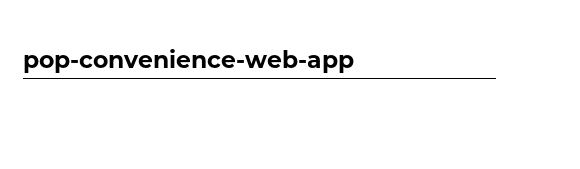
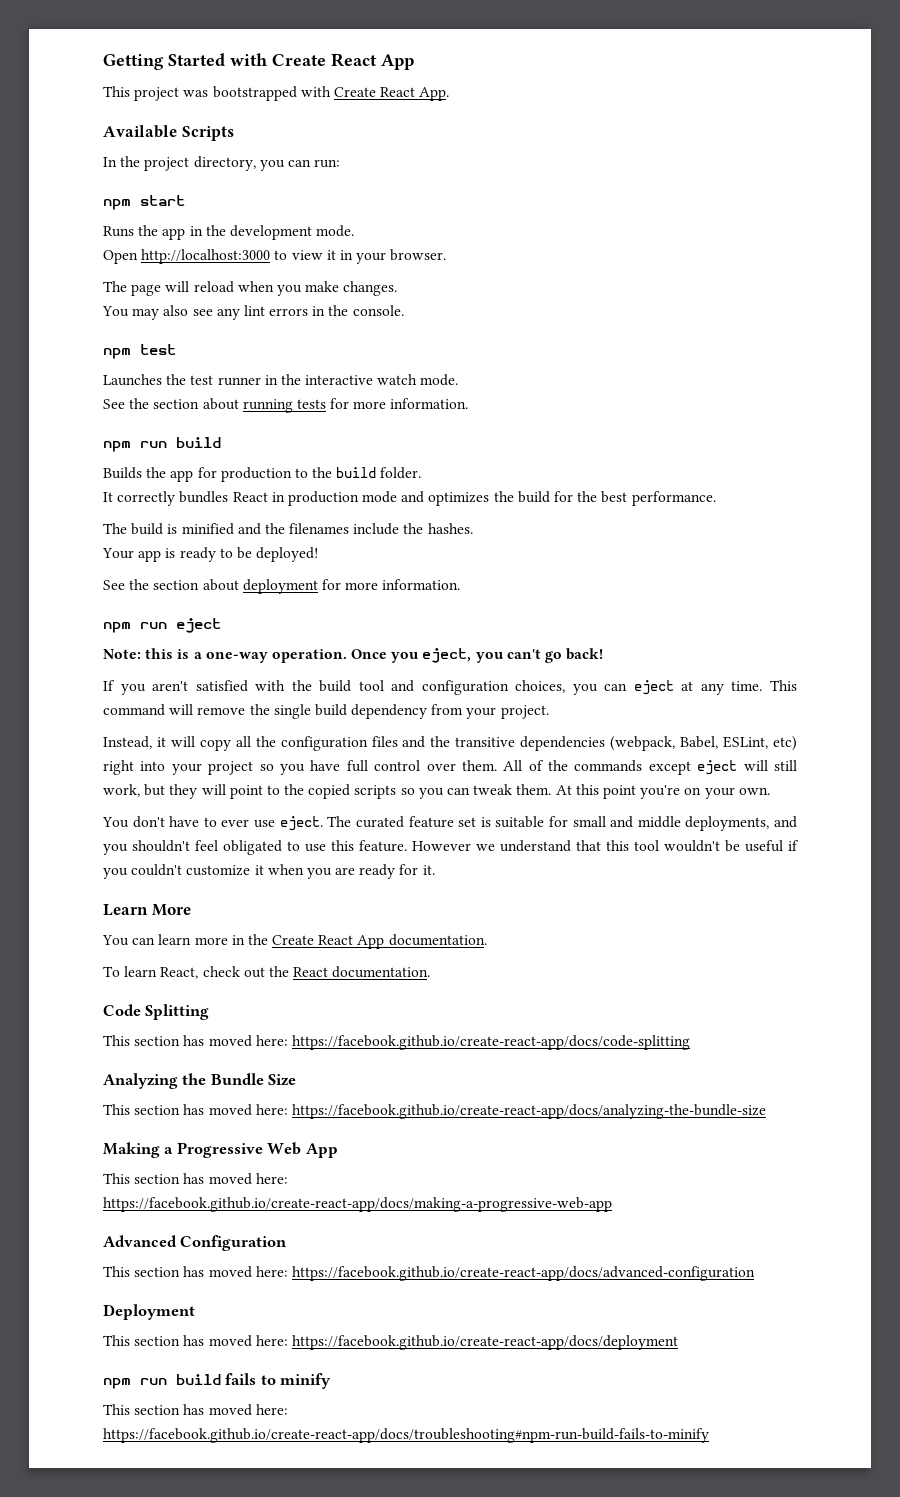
[23,49,354,73] pop-convenience-web-app -> [103,53,414,70] [103,86,450,101] [103,125,234,141] [103,156,341,171] [103,195,185,210] [103,225,355,240] [103,249,447,264] [103,281,398,296] [102,305,404,320] [103,344,176,359] [103,374,459,386] [103,398,469,413] [103,437,221,452] [103,467,422,482] [103,491,716,506] [103,523,473,535] [102,547,319,562] [103,579,461,594] [103,618,221,633] [103,648,604,663] [103,680,797,695] [103,704,549,719] [103,736,797,751] [103,760,798,775] [103,784,770,799] [102,816,797,831] [103,840,799,855] [103,864,435,879] [103,904,191,916] [102,934,487,949] [103,966,431,979] [103,1004,210,1020] [103,1035,690,1050] [103,1073,297,1089] [103,1104,766,1119] [103,1142,338,1158] [103,1173,288,1185] [103,1197,612,1212] [103,1235,288,1251] [103,1266,755,1281] [103,1304,195,1320] [103,1335,678,1350] [103,1373,332,1389] [103,1404,288,1416] [103,1428,709,1443] Getting Started with Create React App // This project was bootstrapped with Create React App. // Available Scripts // In the project directory, you can run: // npm start // Runs the app in the development mode. // Open http://localhost:3000 to view it in your browser. // The page will reload when you make changes. // You may also see any lint errors in the console. // npm test // Launches the test runner in the interactive watch mode. // See the section about running tests for more information. // npm run build // Builds the app for production to the build folder. // It correctly bundles React in production mode and optimizes the build for the best performance. // The build is minified and the filenames include the hashes. // Your app is ready to be deployed! // See the section about deployment for more information. // npm run eject // Note: this is a one-way operation. Once you eject, you can't go back! // If you aren't satisfied with the build tool and configuration choices, you can eject at any time. This command will remove the single build dependency from your project. // Instead, it will copy all the configuration files and the transitive dependencies (webpack, Babel, ESLint, etc) right into your project so you have full control over them. All of the commands except eject will still work, but they will point to the copied scripts so you can tweak them. At this point you're on your own. // You don't have to ever use eject. The curated feature set is suitable for small and middle deployments, and you shouldn't feel obligated to use this feature. However we understand that this tool wouldn't be useful if you couldn't customize it when you are ready for it. // Learn More // You can learn more in the Create React App documentation. // To learn React, check out the React documentation. // Code Splitting // This section has moved here: https://facebook.github.io/create-react-app/docs/code-splitting // Analyzing the Bundle Size // This section has moved here: https://facebook.github.io/create-react-app/docs/analyzing-the-bundle-size // Making a Progressive Web App // This section has moved here: https://facebook.github.io/create-react-app/docs/making-a-progressive-web-app // Advanced Configuration // This section has moved here: https://facebook.github.io/create-react-app/docs/advanced-configuration // Deployment // This section has moved here: https://facebook.github.io/create-react-app/docs/deployment // npm run build fails to minify // This section has moved here: https://facebook.github.io/create-react-app/docs/troubleshooting#npm-run-build-fails-to-minify

